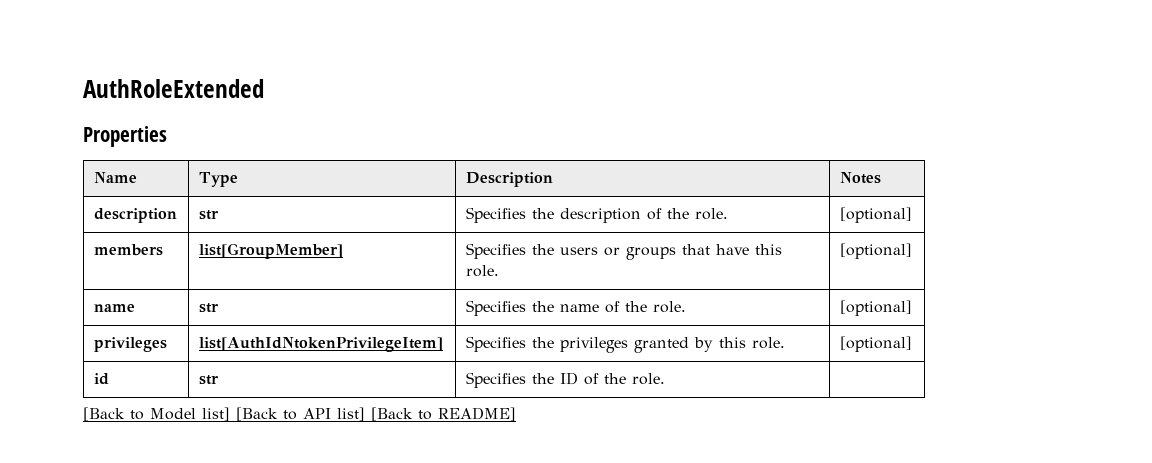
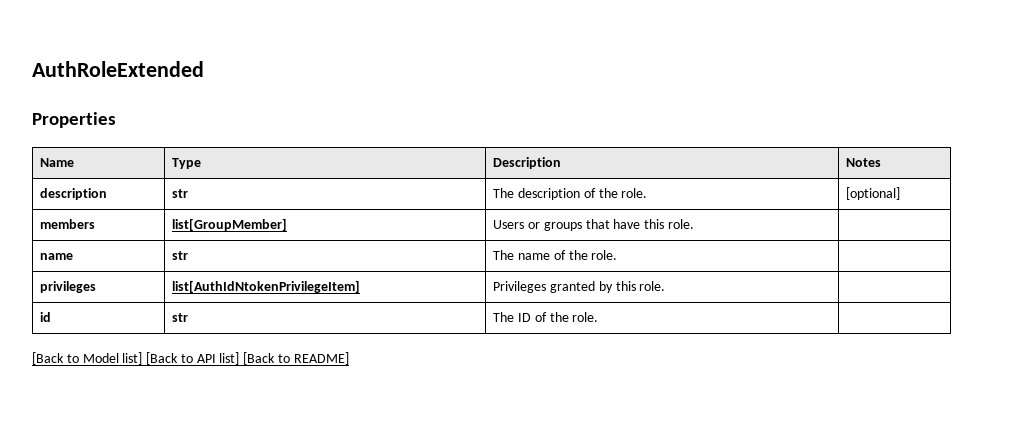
[465,207,554,223] Specifies the -> [493,188,515,198] The
[465,243,598,259] Specifies the users -> [493,220,525,229] Users
[839,243,912,259] [optional] -> (694, 224) none
[465,300,554,316] Specifies the -> [493,250,515,260] The
[839,300,912,316] [optional] -> (618, 255) none
[465,336,628,353] Specifies the privileges -> [493,281,547,293] Privileges
[839,336,912,352] [optional] -> (666, 286) none
[465,372,554,388] Specifies the -> [493,312,515,322] The

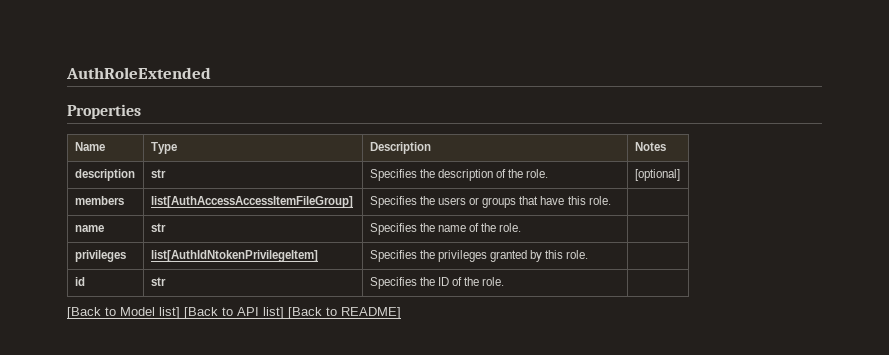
[493,188,515,198] The -> [369,169,435,181] Specifies the
[172,218,288,231] [493,220,525,229] list[GroupMember] | Users -> [150,196,353,208] [369,196,467,208] list[AuthAccessAccessItemFileGroup] | Specifies the users
[493,250,515,260] The -> [369,223,435,235] Specifies the
[493,281,547,293] Privileges -> [369,250,488,262] Specifies the privileges
[493,312,515,322] The -> [369,277,435,289] Specifies the

